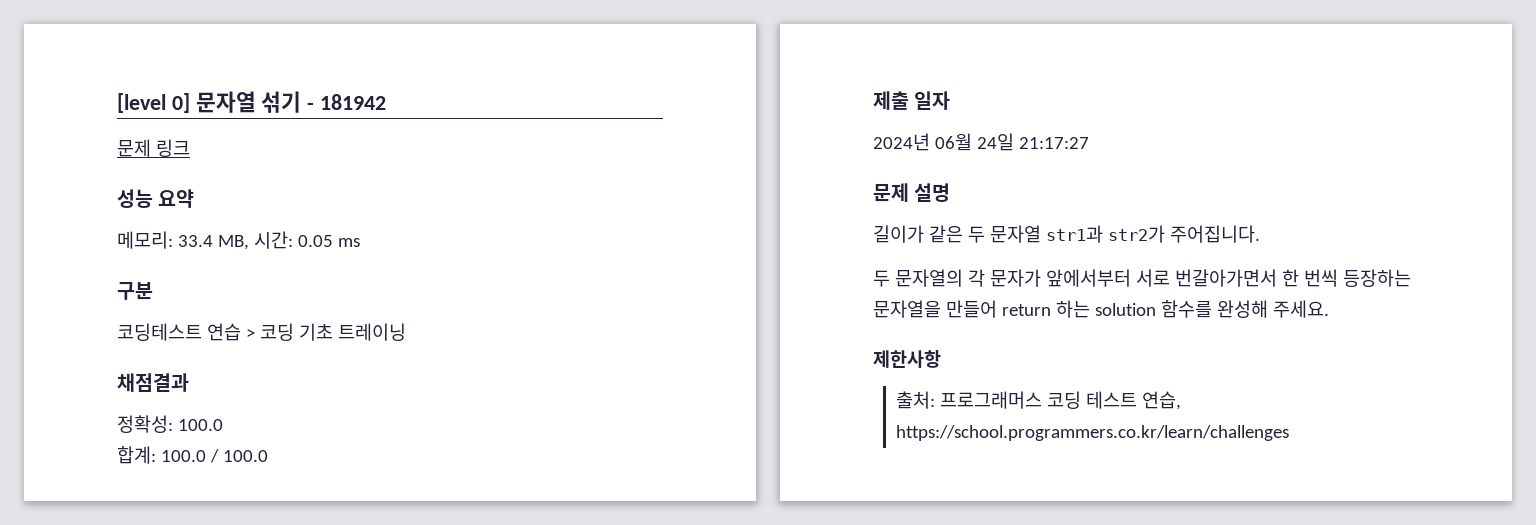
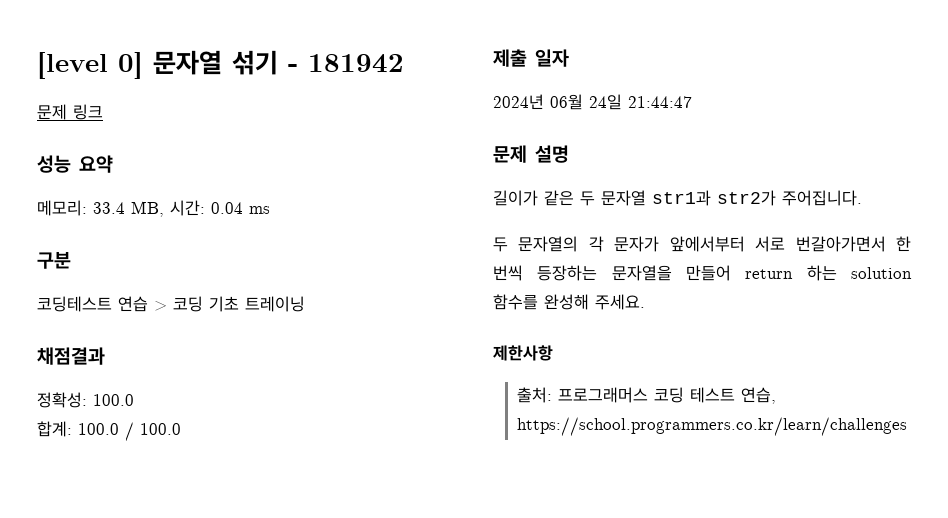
[297,235,333,247] 0.05 -> [211,202,243,214] 0.04
[1018,137,1089,149] 21:17:27 -> [628,96,692,108] 21:44:47

